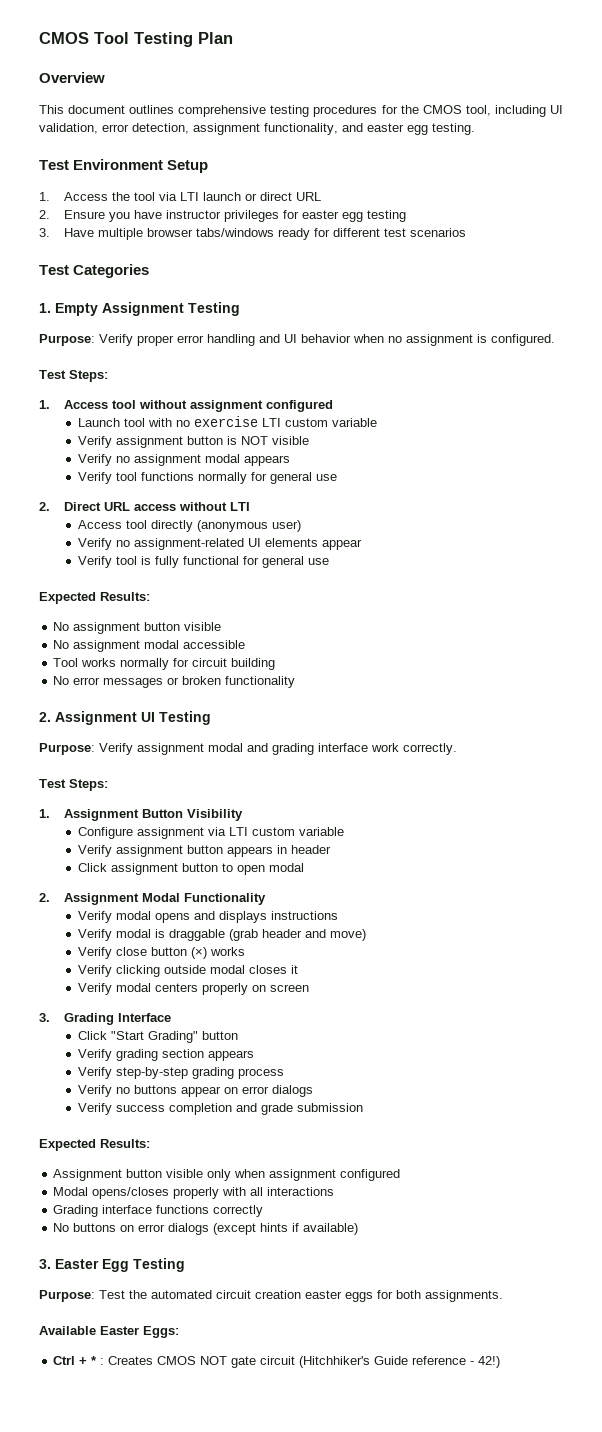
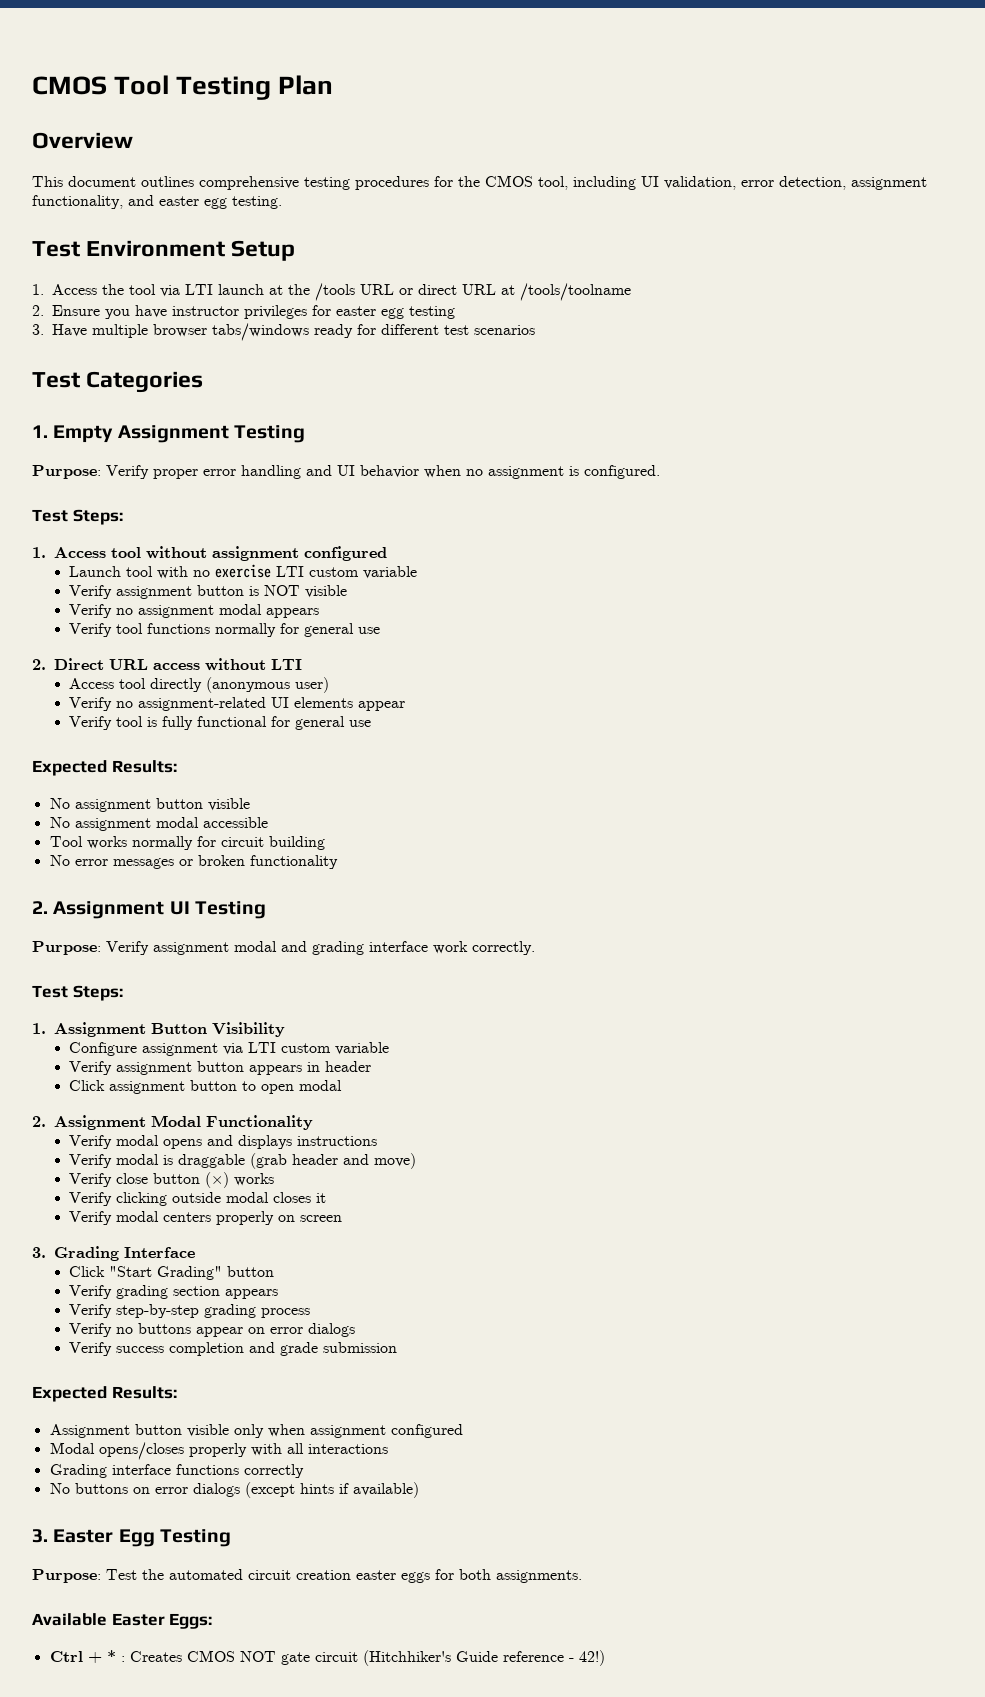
(241, 196) none -> [269,283,394,301] at the /tools URL
(321, 196) none -> [501,283,631,301] at /tools/toolname

